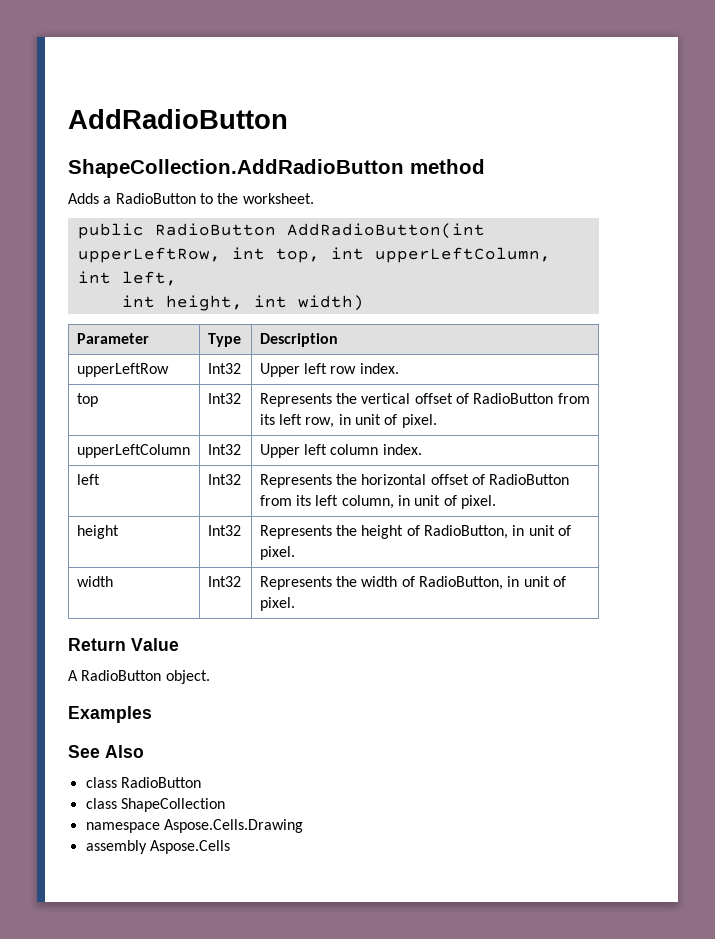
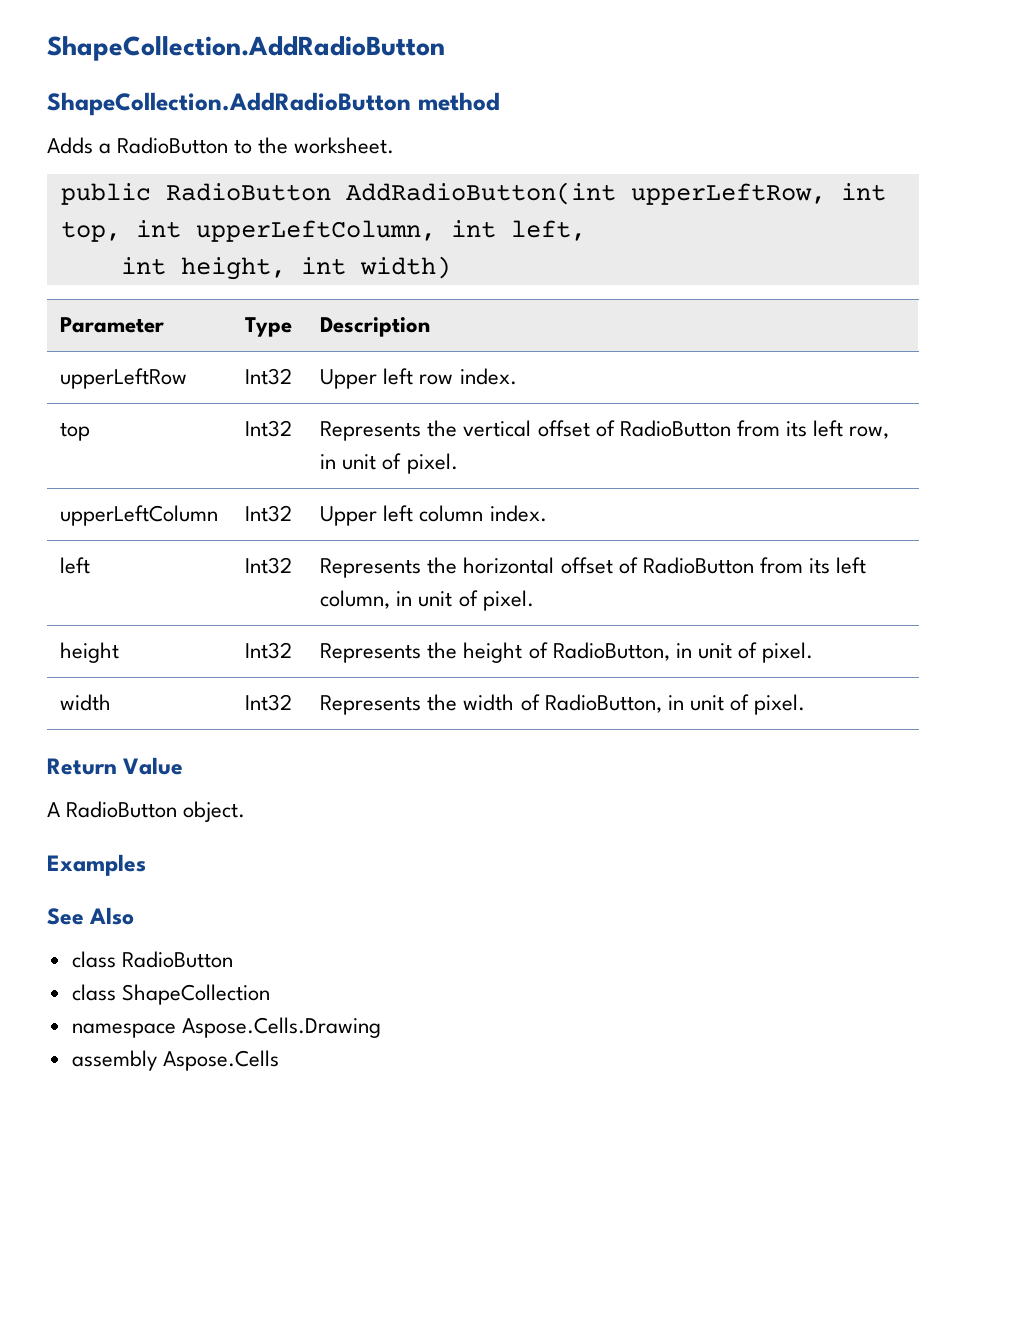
[68,109,288,129] AddRadioButton -> [47,36,445,61] ShapeCollection.AddRadioButton

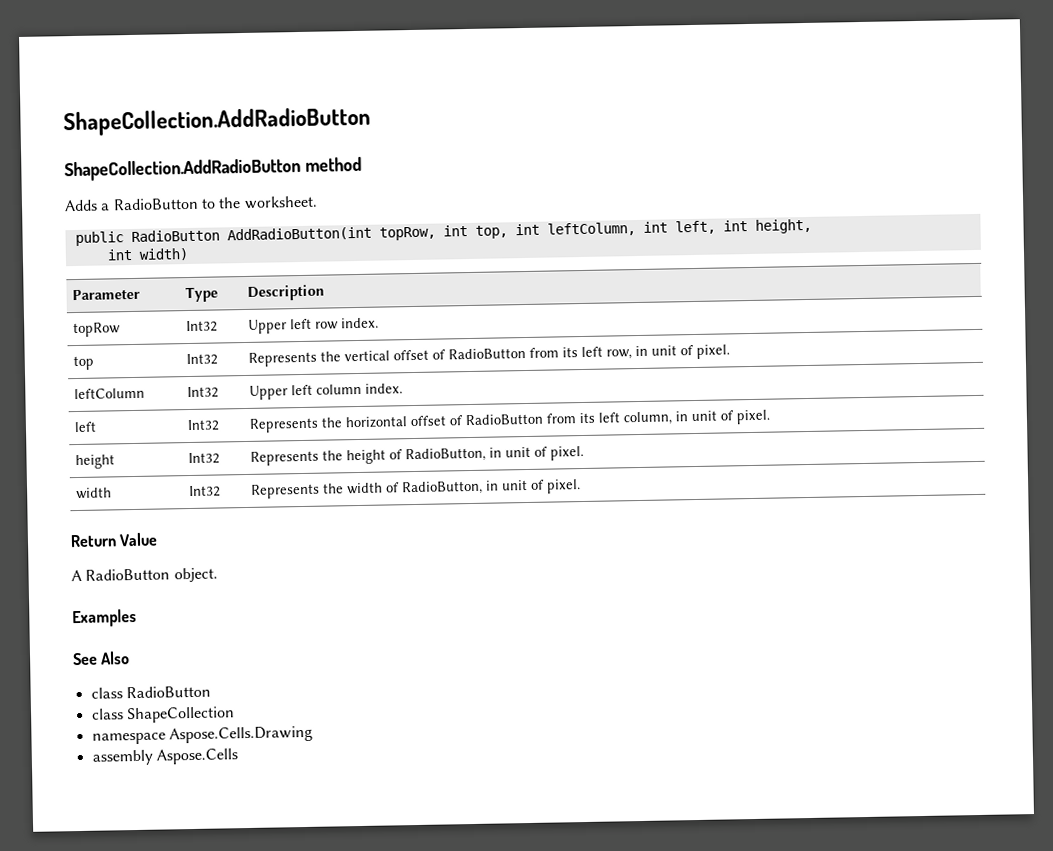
[630,183,826,205] upperLeftRow, -> [378,226,436,241] topRow,
[195,220,436,242] upperLeftColumn, -> [546,222,636,237] leftColumn,
(586, 230) // -> (716, 227) none
(286, 268) none -> (812, 226) //
[60,368,188,389] upperLeftRow -> [73,322,122,338] topRow
[60,505,219,526] upperLeftColumn -> [74,387,146,400] leftColumn

